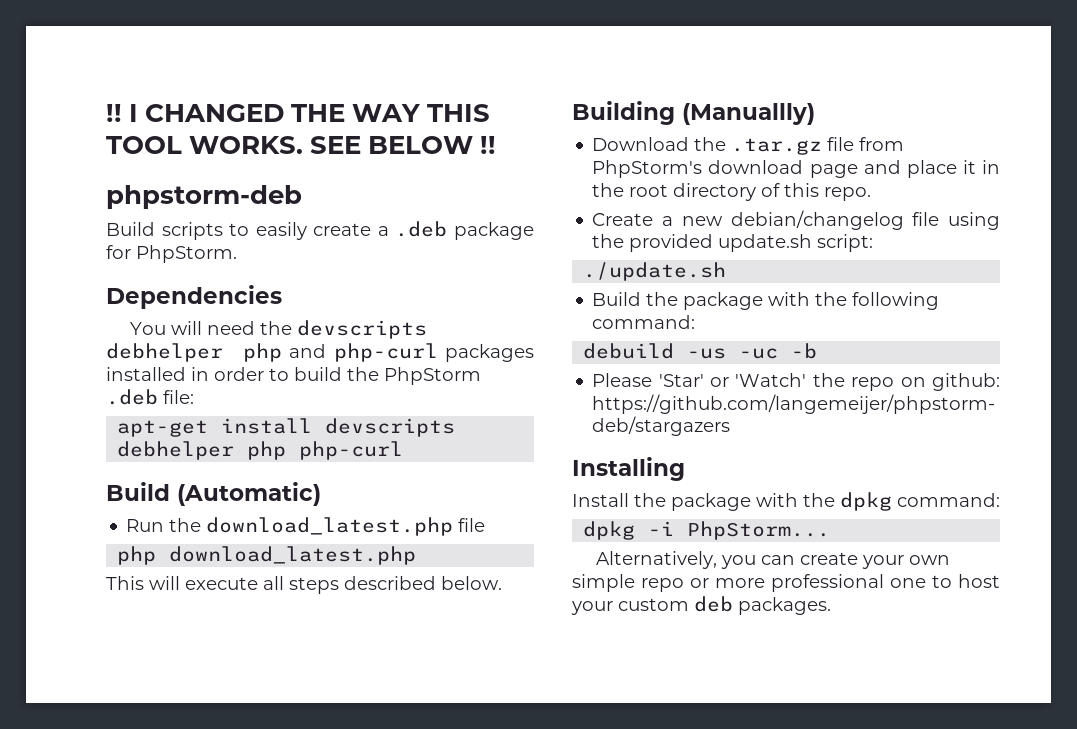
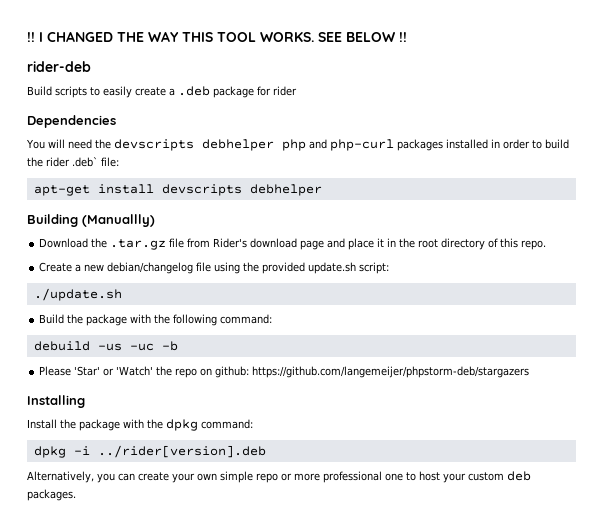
[106,185,302,209] phpstorm-deb -> [27,61,91,72] rider-deb
[136,245,237,263] PhpStorm. -> [273,86,297,96] rider
[384,367,481,385] [106,389,158,405] PhpStorm .deb -> [46,157,98,167] rider .deb`
[247,441,404,460] [106,482,321,506] [126,517,486,536] [117,546,417,565] [106,576,502,594] php php-curl // Build (Automatic) // Run the download_latest.php file // php download_latest.php // This will execute all steps described below. -> (322, 190) none
[592,160,703,178] PhpStorm's -> [213,238,248,248] Rider's
[687,521,831,540] PhpStorm... -> [97,445,266,458] ../rider[version].deb

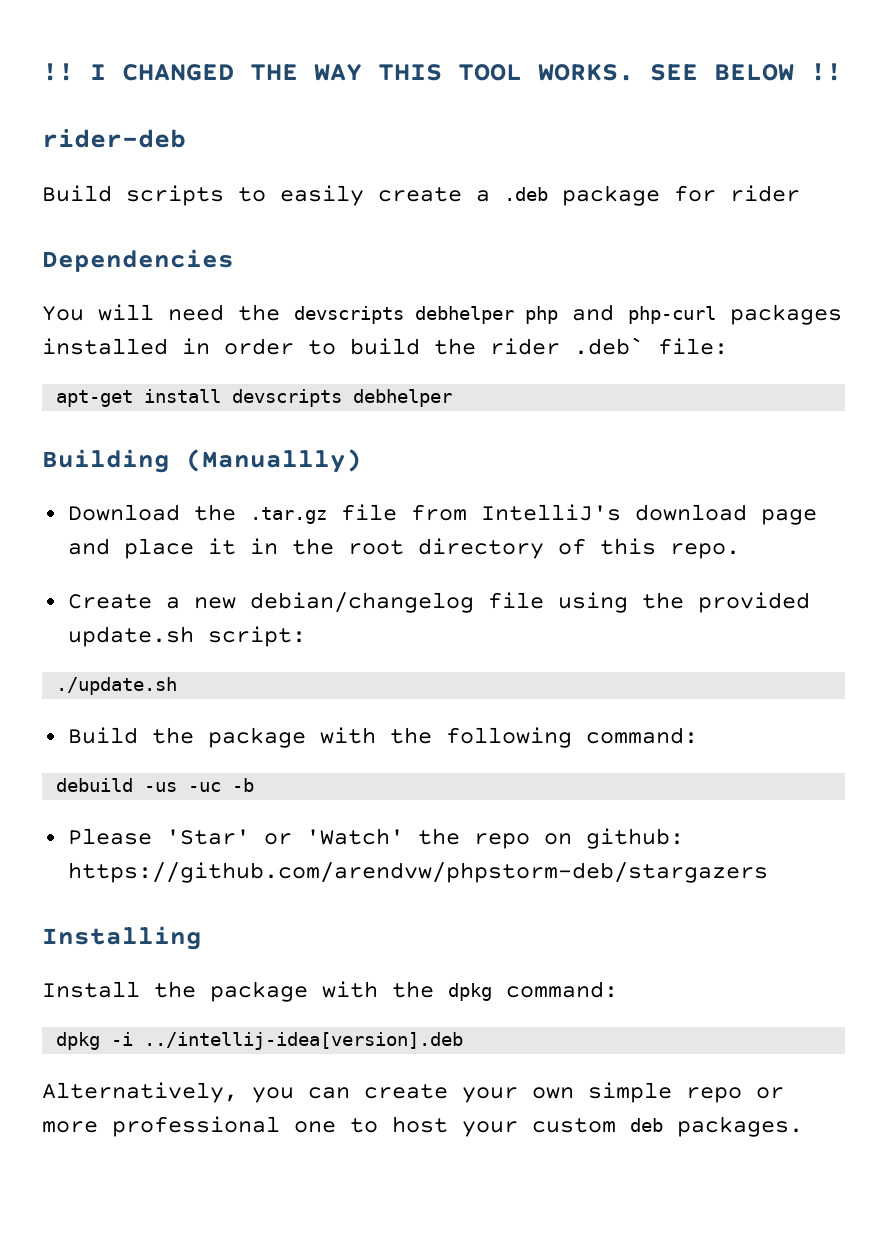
[213,238,248,248] Rider's -> [480,504,621,521] IntelliJ's
[252,366,530,378] https://github.com/langemeijer/phpstorm-deb/stargazers -> [67,862,768,883] https://github.com/arendvw/phpstorm-deb/stargazers
[97,445,266,458] ../rider[version].deb -> [144,1032,464,1050] ../intellij-idea[version].deb

